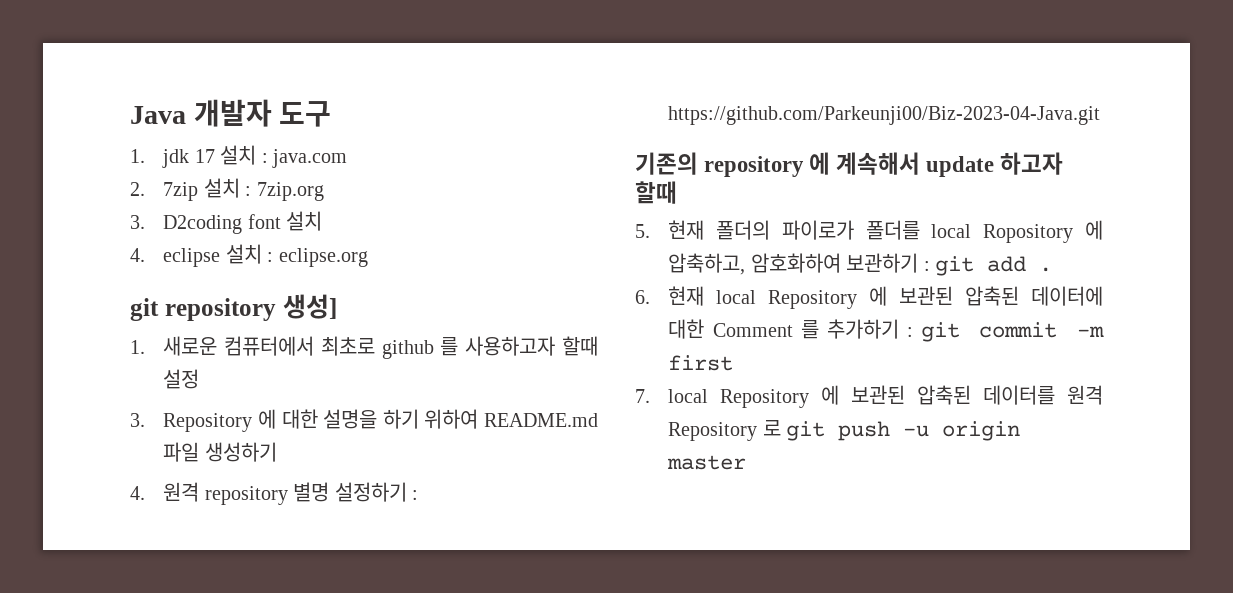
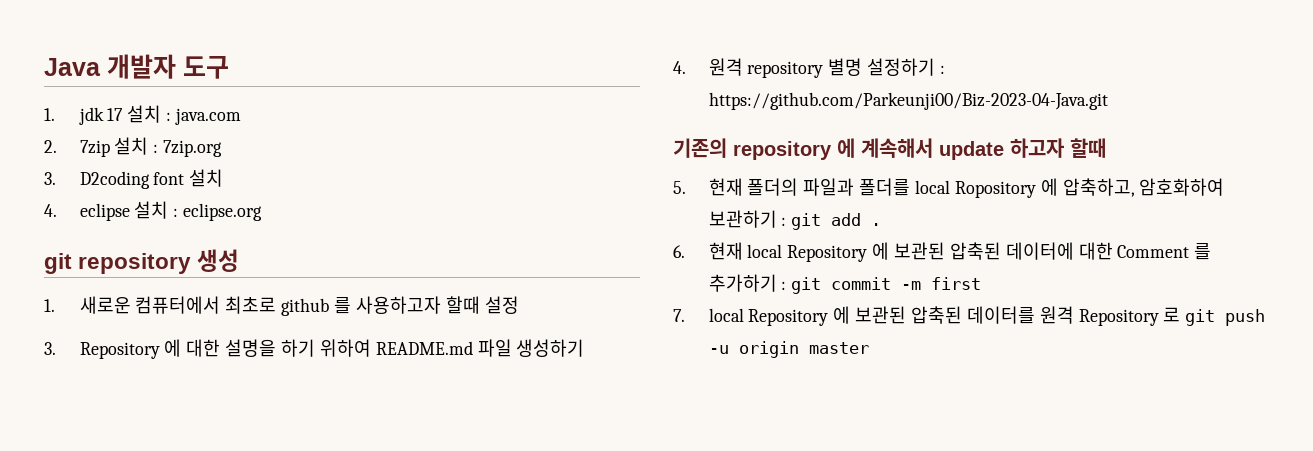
[282,294,337,319] 생성] -> [197,249,240,272] 생성
[781,220,854,240] 파이로가 -> [803,178,855,196] 파일과

